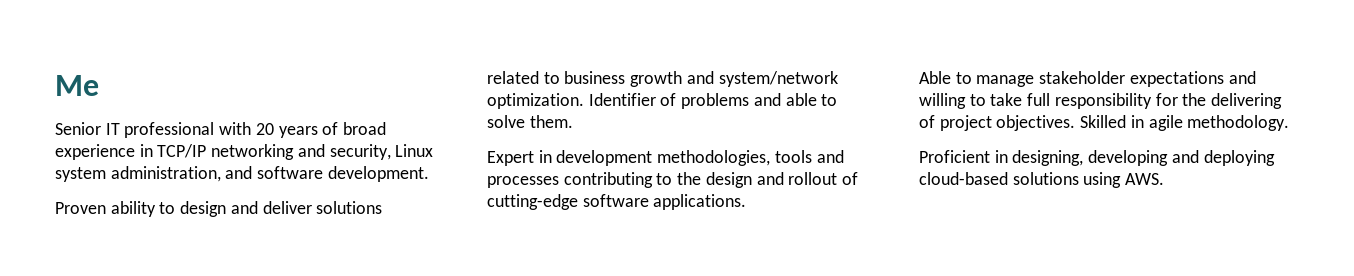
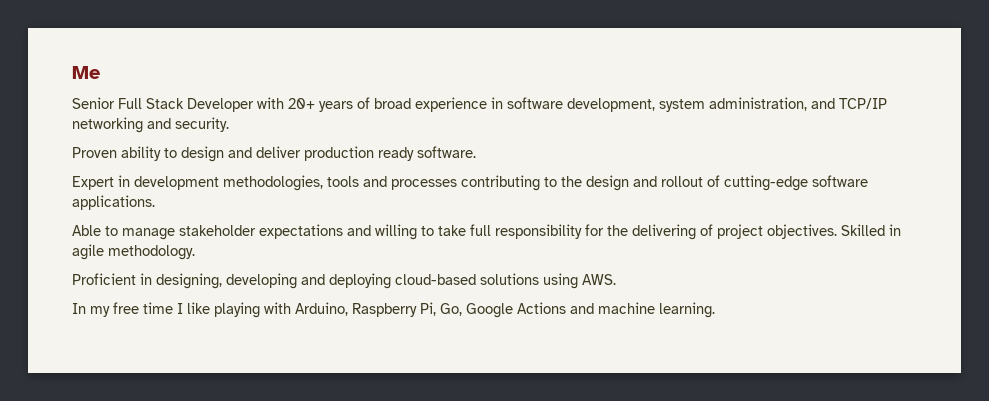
[105,122,274,138] IT professional with 20 -> [118,97,315,112] Full Stack Developer with 20+
[157,144,434,160] [55,166,429,182] TCP/IP networking and security, Linux system administration, and software development. -> [507,97,887,112] [72,117,229,133] software development, system administration, and TCP/IP networking and security.
[316,201,383,214] [487,71,838,87] [487,93,838,109] [487,115,573,128] solutions related to business growth and system/network optimization. Identifier of problems and able to solve them. -> [304,146,476,161] production ready software.
(1165, 179) none -> [72,302,715,318] // In my free time I like playing with Arduino, Raspberry Pi, Go, Google Actions and machine learning.

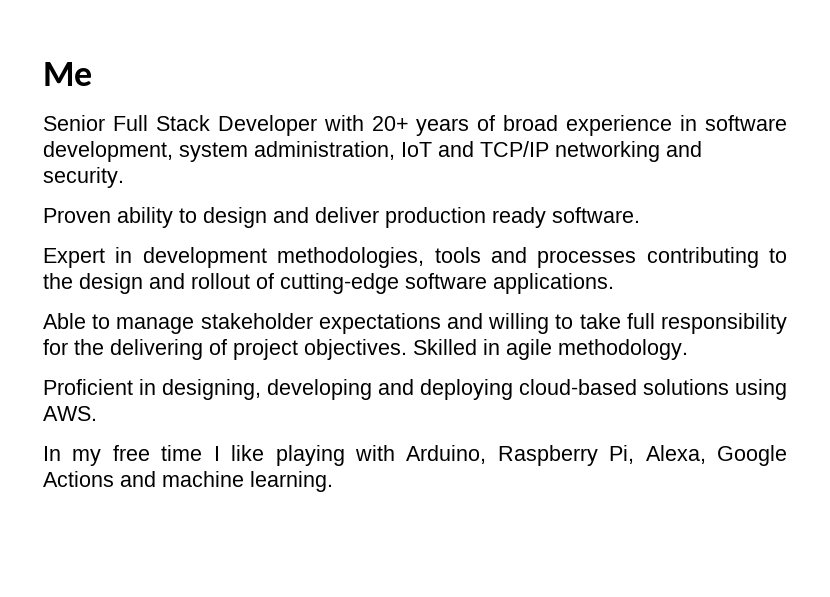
(807, 104) none -> [401,142,432,157] IoT
[440,303,462,316] Go, -> [645,445,706,464] Alexa,

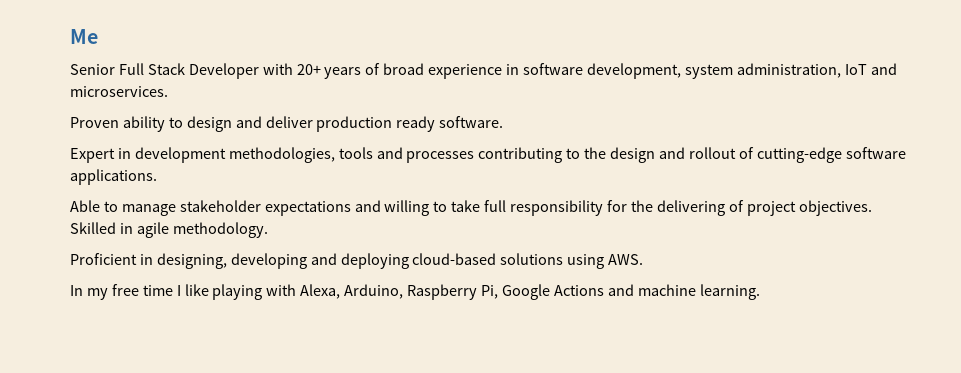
[480,141,702,162] [43,167,124,188] TCP/IP networking and security. -> [70,86,168,97] microservices.
(395, 453) none -> [300,284,341,299] Alexa,
[645,445,706,464] Alexa, -> (499, 292) none

